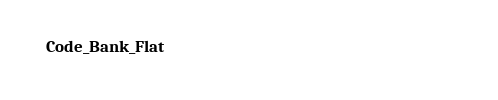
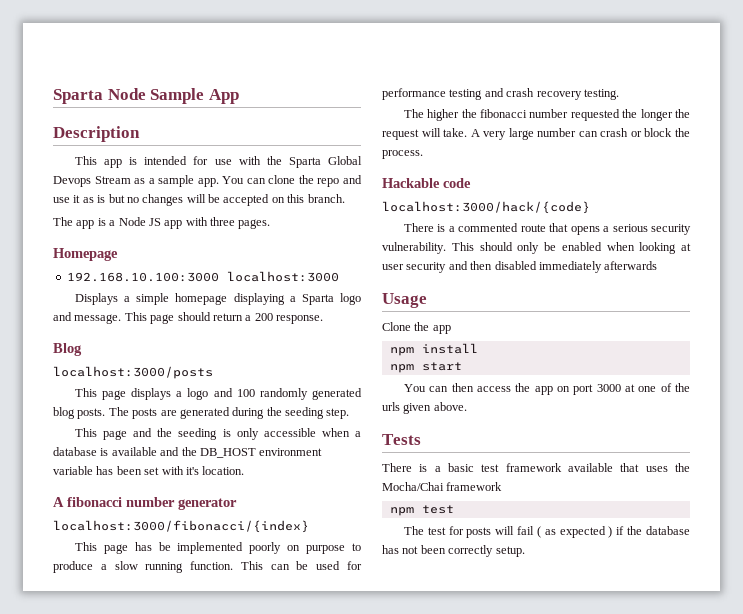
[46,40,165,54] Code_Bank_Flat -> [53,88,239,104] [53,126,140,142] [74,156,362,168] [53,175,362,187] [53,194,345,206] [53,217,271,229] [53,248,118,261] [66,271,339,282] [74,293,361,305] [53,312,323,324] [53,343,82,356] [53,366,213,379] [74,388,362,400] [53,407,350,419] [74,428,361,440] [53,447,323,458] [53,466,245,475] [53,497,237,510] [53,520,309,533] [74,542,361,554] [53,561,362,573] [382,88,619,100] [403,109,690,121] [382,128,690,140] [382,150,423,159] [382,178,471,188] [382,201,590,214] [403,223,691,235] [382,242,691,254] [382,261,658,273] [382,293,427,308] [382,322,451,334] [389,343,478,356] [389,362,462,373] [403,383,690,395] [382,402,467,414] [382,434,421,445] [382,463,690,472] [382,482,503,491] [389,505,454,516] [403,526,690,538] [382,545,525,557] Sparta Node Sample App // Description // This app is intended for use with the Sparta Global Devops Stream as a sample app. You can clone the repo and use it as is but no changes will be accepted on this branch. // The app is a Node JS app with three pages. // Homepage // 192.168.10.100:3000 localhost:3000 // Displays a simple homepage displaying a Sparta logo and message. This page should return a 200 response. // Blog // localhost:3000/posts // This page displays a logo and 100 randomly generated blog posts. The posts are generated during the seeding step. // This page and the seeding is only accessible when a database is available and the DB_HOST environment variable has been set with it's location. // A fibonacci number generator // localhost:3000/fibonacci/{index} // This page has be implemented poorly on purpose to produce a slow running function. This can be used for performance testing and crash recovery testing. // The higher the fibonacci number requested the longer the request will take. A very large number can crash or block the process. // Hackable code // localhost:3000/hack/{code} // There is a commented route that opens a serious security vulnerability. This should only be enabled when looking at user security and then disabled immediately afterwards // Usage // Clone the app // npm install // npm start // You can then access the app on port 3000 at one of the urls given above. // Tests // There is a basic test framework available that uses the Mocha/Chai framework // npm test // The test for posts will fail ( as expected ) if the database has not been correctly setup.

